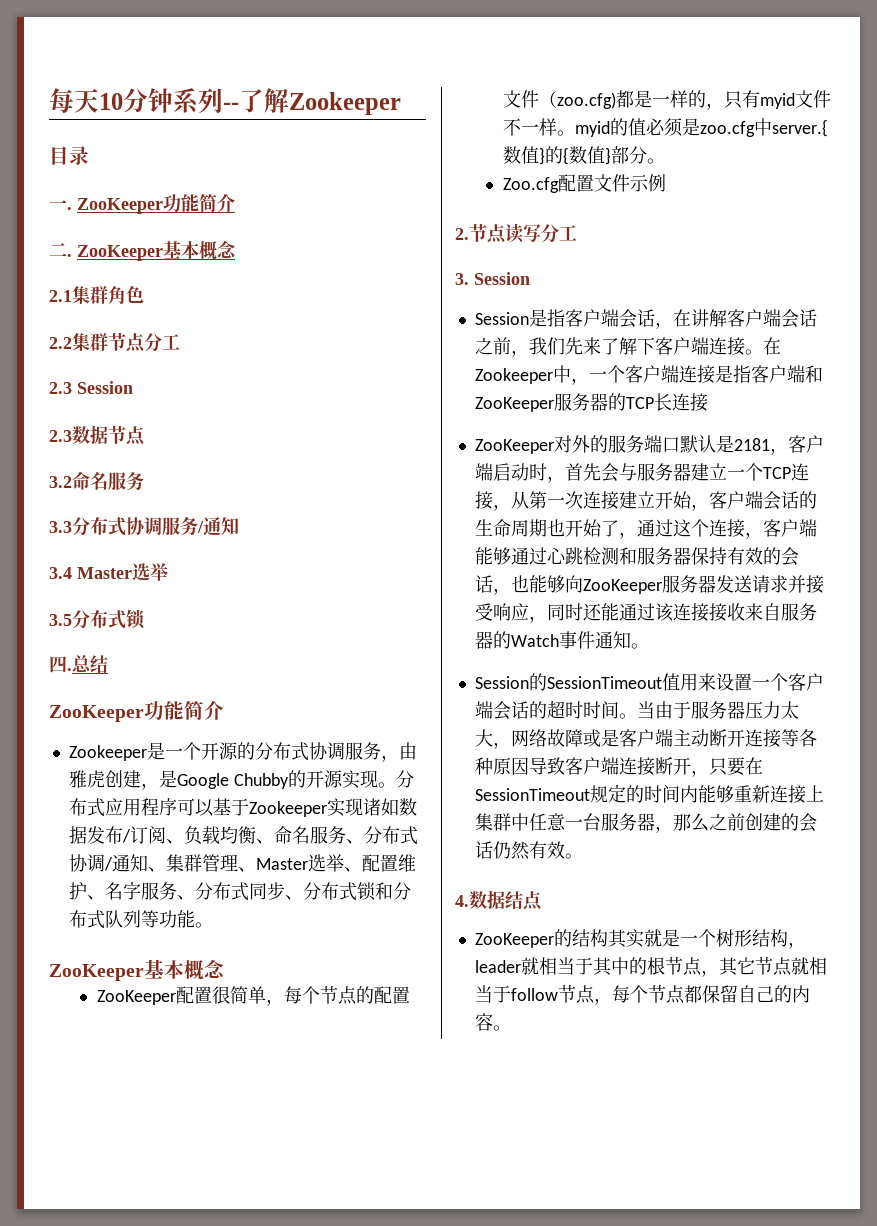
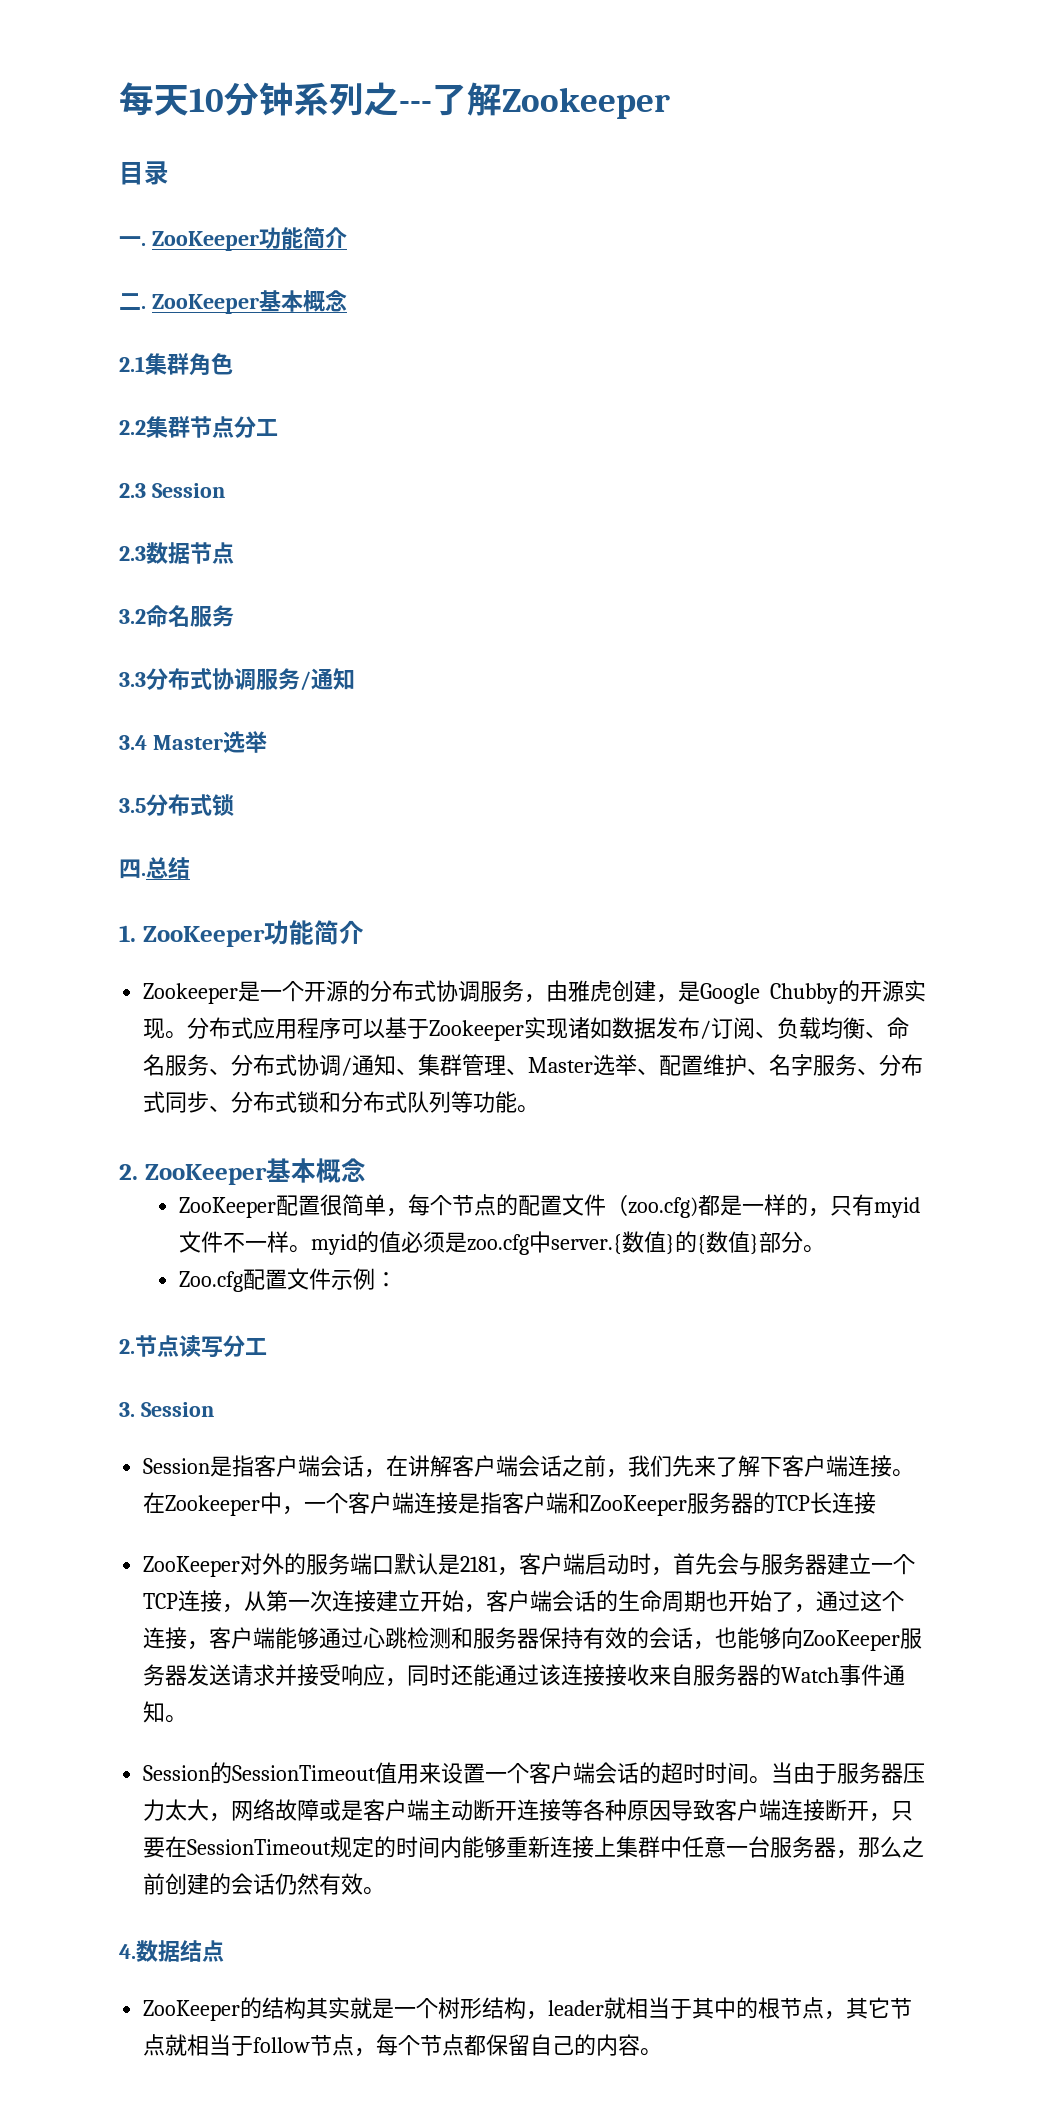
[223,102,239,110] -- -> [364,82,432,116] 之---
(108, 664) none -> [119,925,136,942] 1.
(213, 925) none -> [119,1164,138,1180] 2.
(666, 183) none -> [374,1272,397,1287] ：

